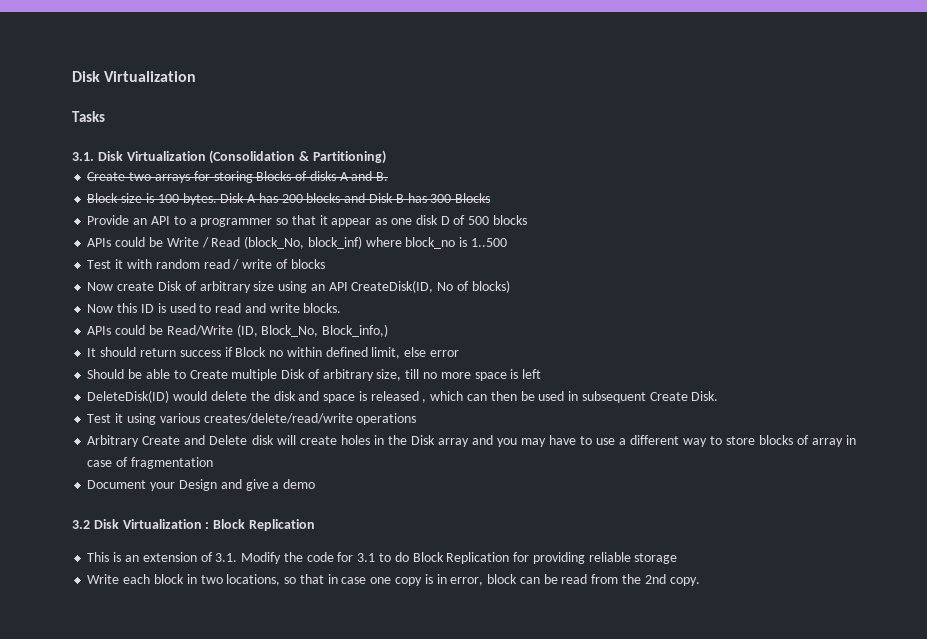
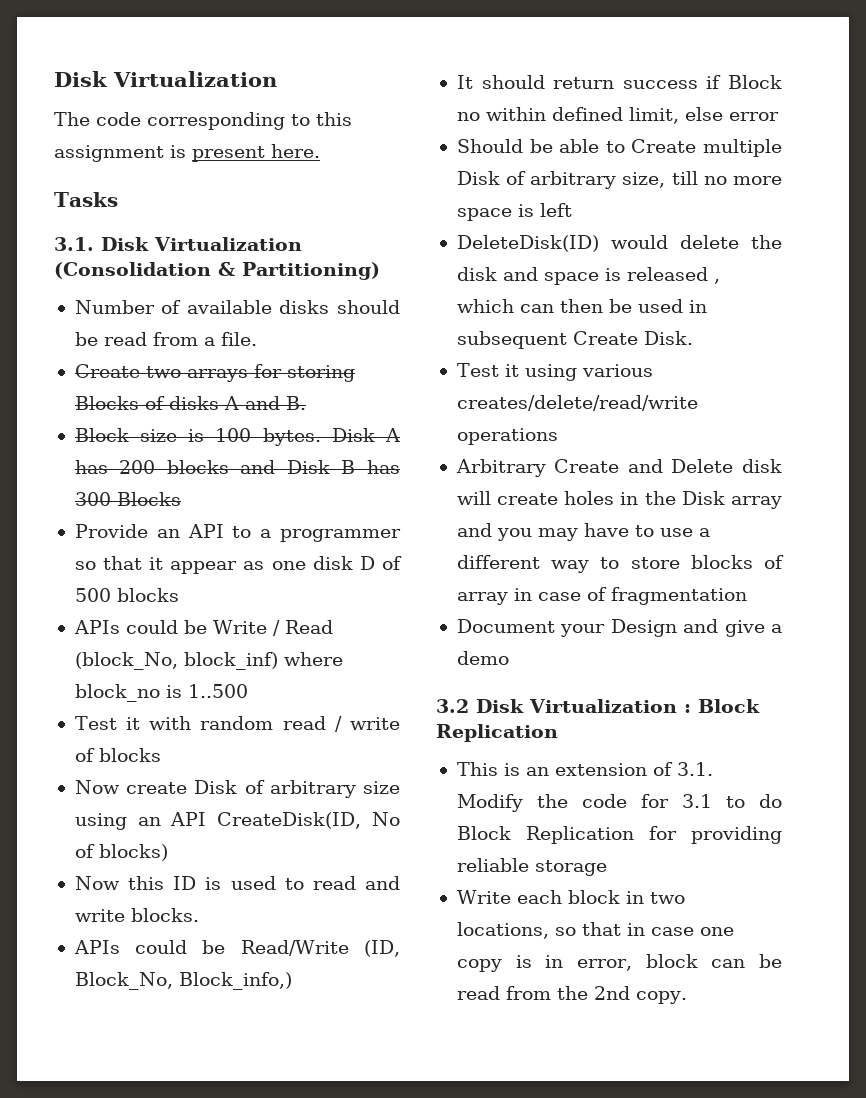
[72,71,197,82] Disk Virtualization -> [54,71,277,87] [54,112,352,130] [54,144,320,162] Disk Virtualization // The code corresponding to this assignment is present here.
(386, 157) none -> [74,300,400,314] [74,332,257,346] // Number of available disks should be read from a file.

